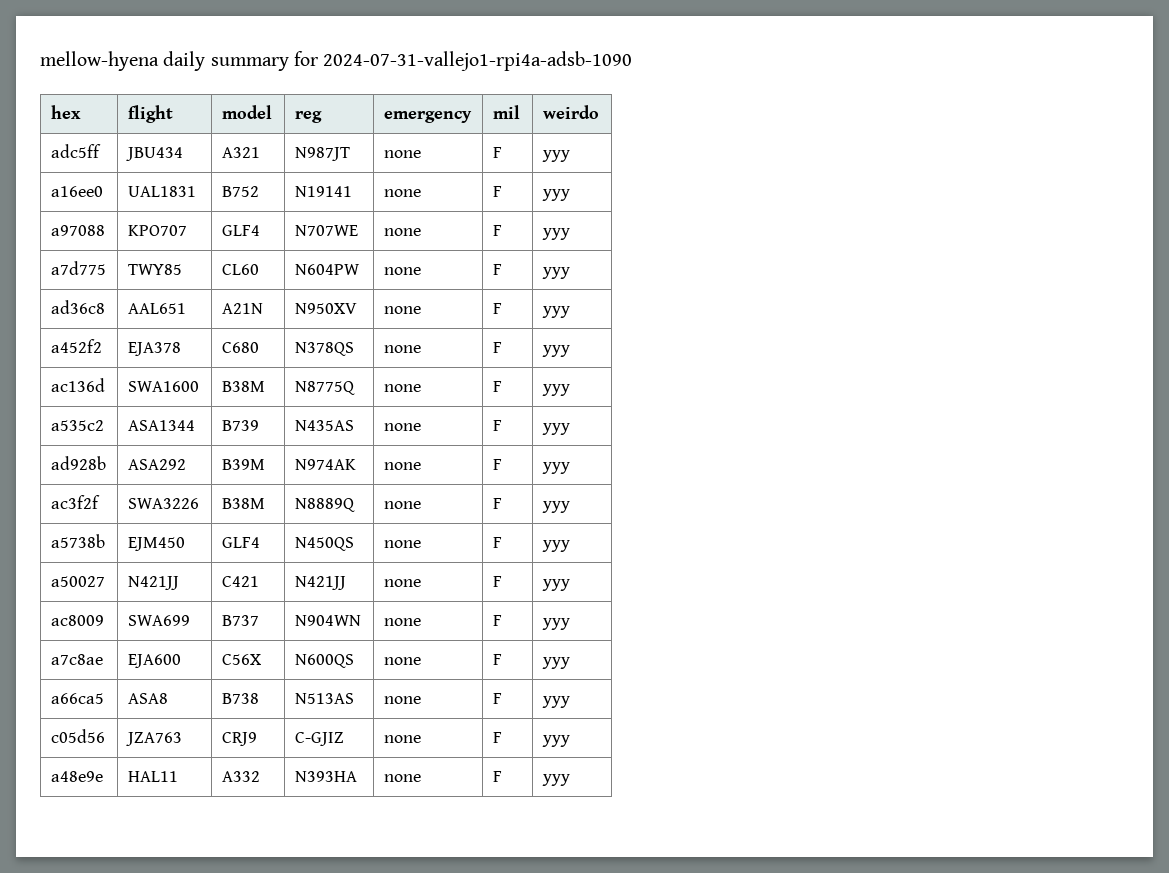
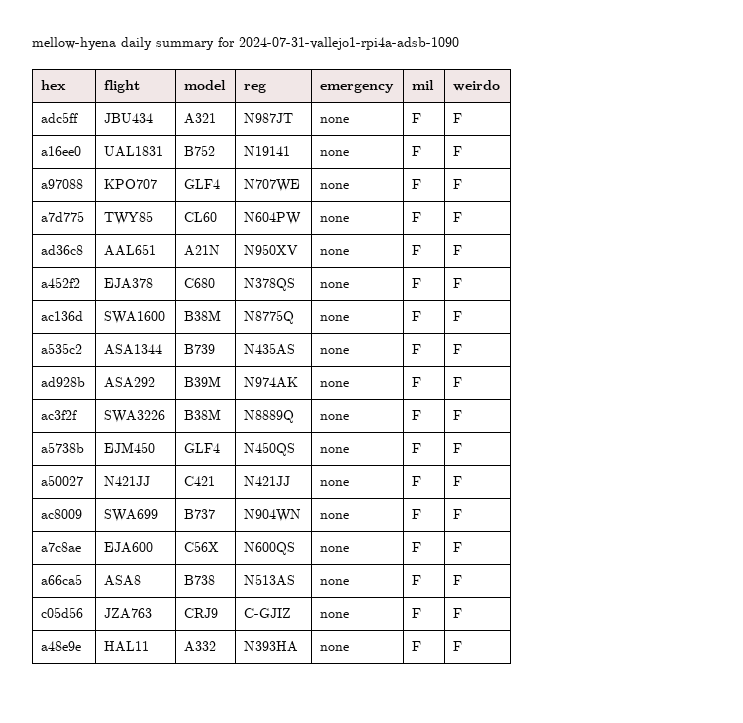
[541,150,570,162] yyy -> [453,113,463,123] F
[541,189,570,201] yyy -> [453,146,463,156] F
[541,228,570,240] yyy -> [453,179,463,189] F
[541,267,570,279] yyy -> [453,212,463,222] F
[541,306,570,318] yyy -> [453,245,463,255] F
[541,345,570,357] yyy -> [453,278,463,288] F
[541,384,570,396] yyy -> [453,311,463,321] F
[541,423,570,435] yyy -> [453,344,463,354] F
[541,462,570,474] yyy -> [453,377,463,387] F
[541,501,570,513] yyy -> [453,410,463,420] F
[541,540,570,552] yyy -> [453,443,463,453] F
[541,579,570,591] yyy -> [453,476,463,486] F
[541,618,570,630] yyy -> [453,509,463,519] F
[541,657,570,669] yyy -> [453,542,463,552] F
[541,696,570,708] yyy -> [453,575,463,585] F
[541,735,570,747] yyy -> [453,608,463,618] F
[541,774,570,786] yyy -> [453,641,463,651] F

